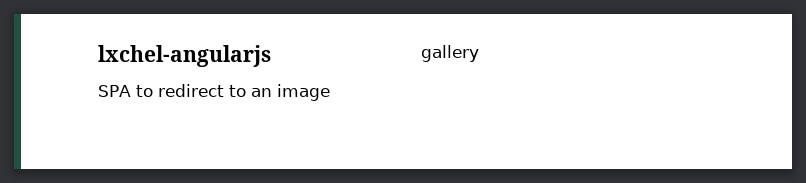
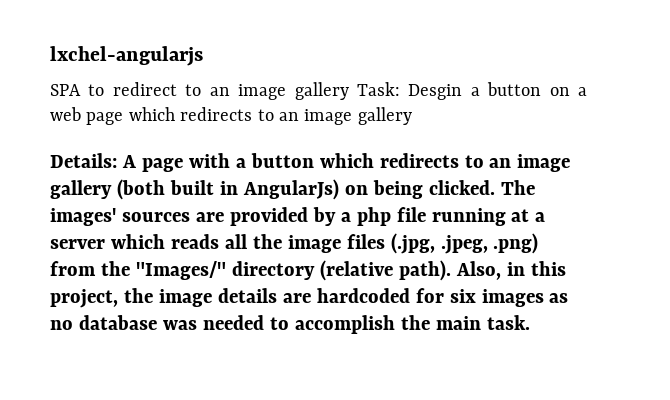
(479, 53) none -> [356,82,588,100] [50,107,412,125] [50,153,571,172] [50,179,535,200] [50,207,546,226] [50,233,539,254] [50,260,566,281] [50,288,569,308] [50,315,530,334] Task: Desgin a button on a web page which redirects to an image gallery // Details: A page with a button which redirects to an image gallery (both built in AngularJs) on being clicked. The images' sources are provided by a php file running at a server which reads all the image files (.jpg, .jpeg, .png) from the "Images/" directory (relative path). Also, in this project, the image details are hardcoded for six images as no database was needed to accomplish the main task.

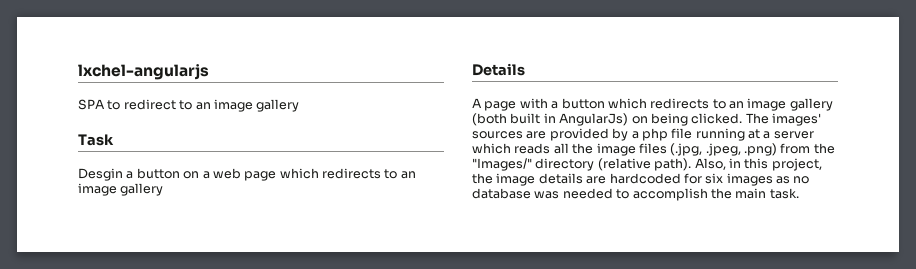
[356,82,400,96] Task: -> [78,134,114,146] // Task //
[50,153,117,168] Details: -> [472,63,525,76] Details //

